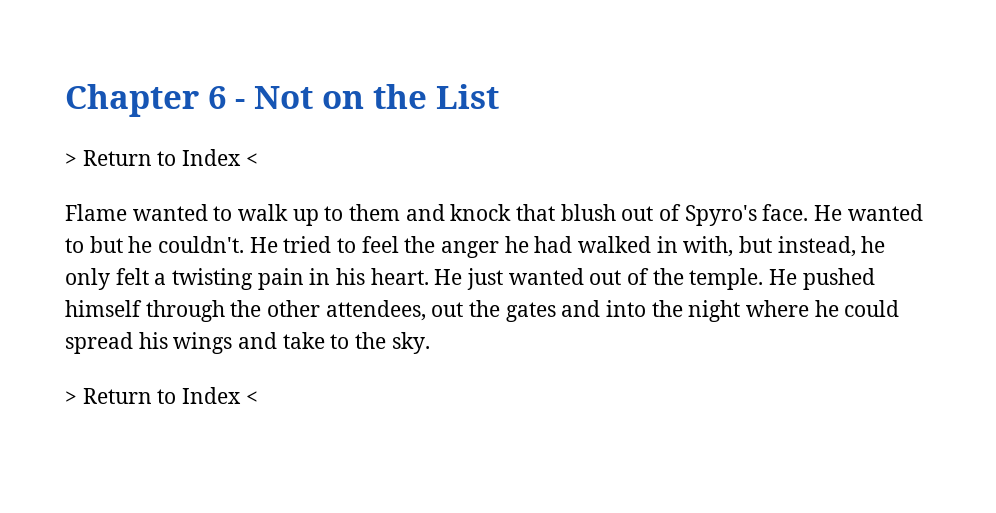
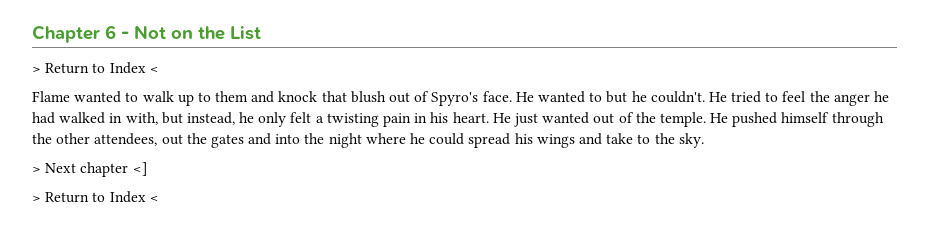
(430, 343) none -> [32,162,148,177] // > Next chapter <]

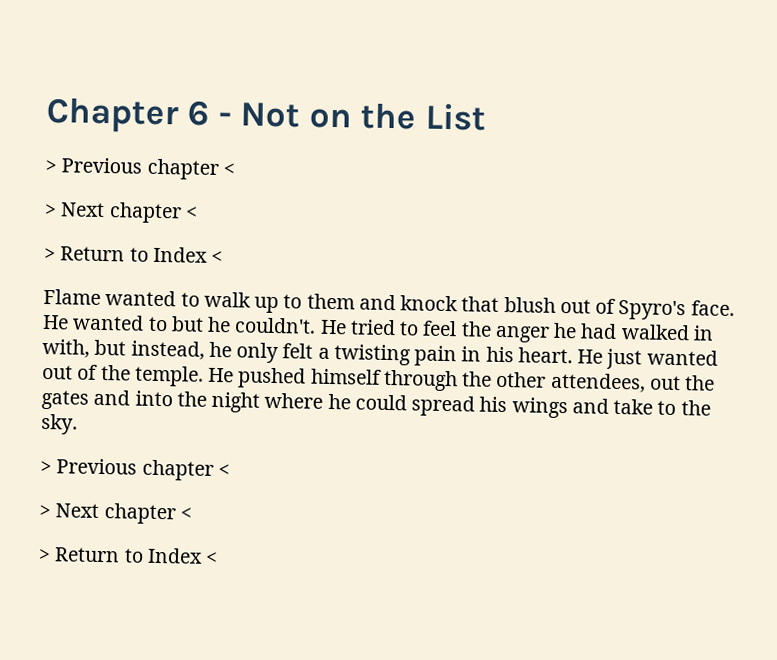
(261, 33) none -> [45,157,235,181] [44,202,198,224] // > Previous chapter < // > Next chapter <
[32,162,148,177] // > Next chapter <] -> [40,458,230,481] [39,503,192,525] // > Previous chapter < // > Next chapter <

